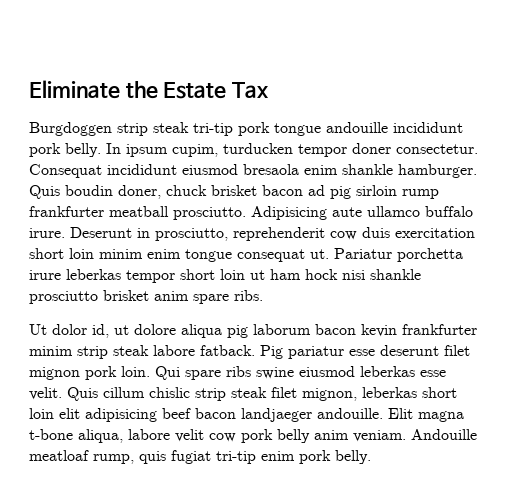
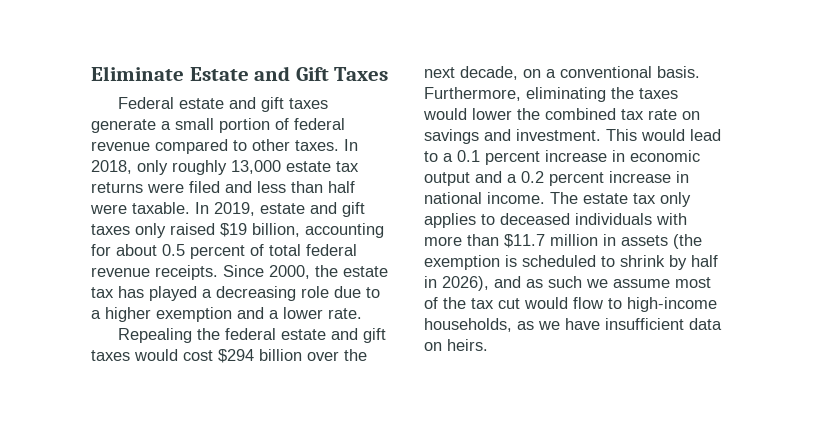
[125,81,269,99] [29,122,463,136] [29,143,478,157] [29,164,477,178] [29,185,439,199] [29,206,473,220] [29,227,475,241] [29,248,463,262] [29,269,421,283] [29,290,263,304] [29,324,477,338] [29,345,470,359] [29,366,446,380] [29,387,457,401] [29,408,464,422] [29,429,477,443] [29,450,371,464] the Estate Tax // Burgdoggen strip steak tri-tip pork tongue andouille incididunt pork belly. In ipsum cupim, turducken tempor doner consectetur. Consequat incididunt eiusmod bresaola enim shankle hamburger. Quis boudin doner, chuck brisket bacon ad pig sirloin rump frankfurter meatball prosciutto. Adipisicing aute ullamco buffalo irure. Deserunt in prosciutto, reprehenderit cow duis exercitation short loin minim enim tongue consequat ut. Pariatur porchetta irure leberkas tempor short loin ut ham hock nisi shankle prosciutto brisket anim spare ribs. // Ut dolor id, ut dolore aliqua pig laborum bacon kevin frankfurter minim strip steak labore fatback. Pig pariatur esse deserunt filet mignon pork loin. Qui spare ribs swine eiusmod leberkas esse velit. Quis cillum chislic strip steak filet mignon, leberkas short loin elit adipisicing beef bacon landjaeger andouille. Elit magna t-bone aliqua, labore velit cow pork belly anim veniam. Andouille meatloaf rump, quis fugiat tri-tip enim pork belly. -> [189,66,389,81] [117,97,328,112] [91,118,345,133] [91,139,358,154] [91,160,359,175] [91,181,355,193] [90,202,365,217] [91,223,384,238] [91,244,357,259] [91,265,388,280] [91,286,380,301] [91,307,362,322] [117,328,386,343] [91,349,367,363] [424,66,700,80] [424,87,678,102] [423,108,700,120] [424,129,721,144] [424,150,700,165] [424,171,689,186] [424,192,691,207] [424,213,687,228] [424,234,702,249] [424,255,718,270] [424,276,711,291] [424,297,717,312] [424,318,722,332] [424,339,488,351] Estate and Gift Taxes // Federal estate and gift taxes generate a small portion of federal revenue compared to other taxes. In 2018, only roughly 13,000 estate tax returns were filed and less than half were taxable. In 2019, estate and gift taxes only raised $19 billion, accounting for about 0.5 percent of total federal revenue receipts. Since 2000, the estate tax has played a decreasing role due to a higher exemption and a lower rate. // Repealing the federal estate and gift taxes would cost $294 billion over the next decade, on a conventional basis. Furthermore, eliminating the taxes would lower the combined tax rate on savings and investment. This would lead to a 0.1 percent increase in economic output and a 0.2 percent increase in national income. The estate tax only applies to deceased individuals with more than $11.7 million in assets (the exemption is scheduled to shrink by half in 2026), and as such we assume most of the tax cut would flow to high-income households, as we have insufficient data on heirs.

